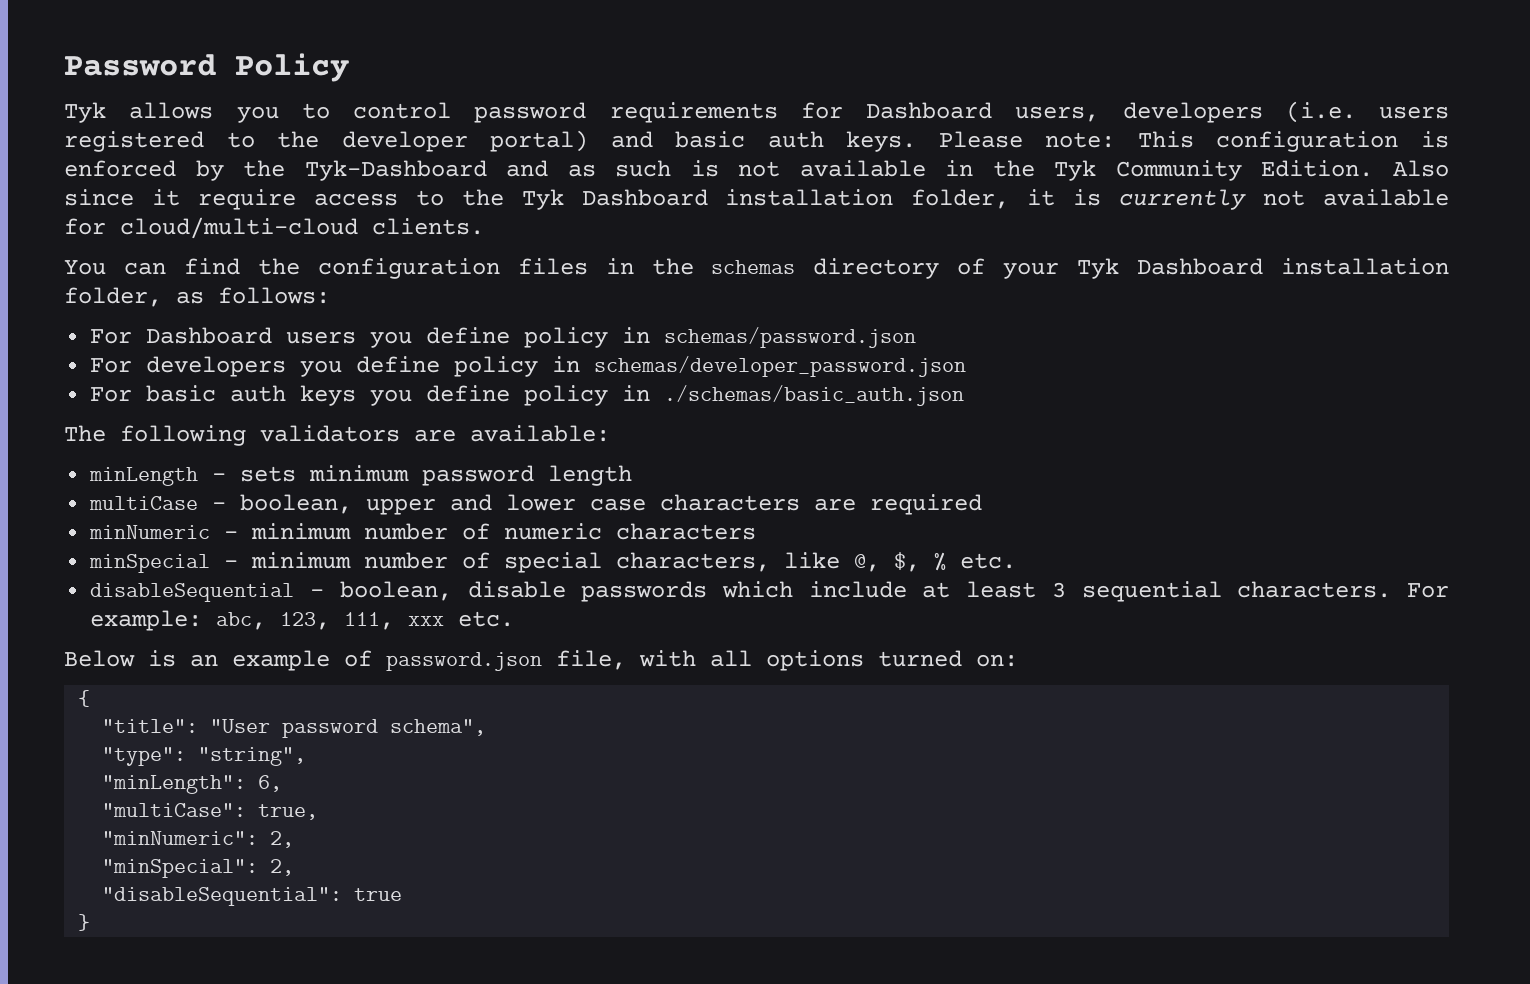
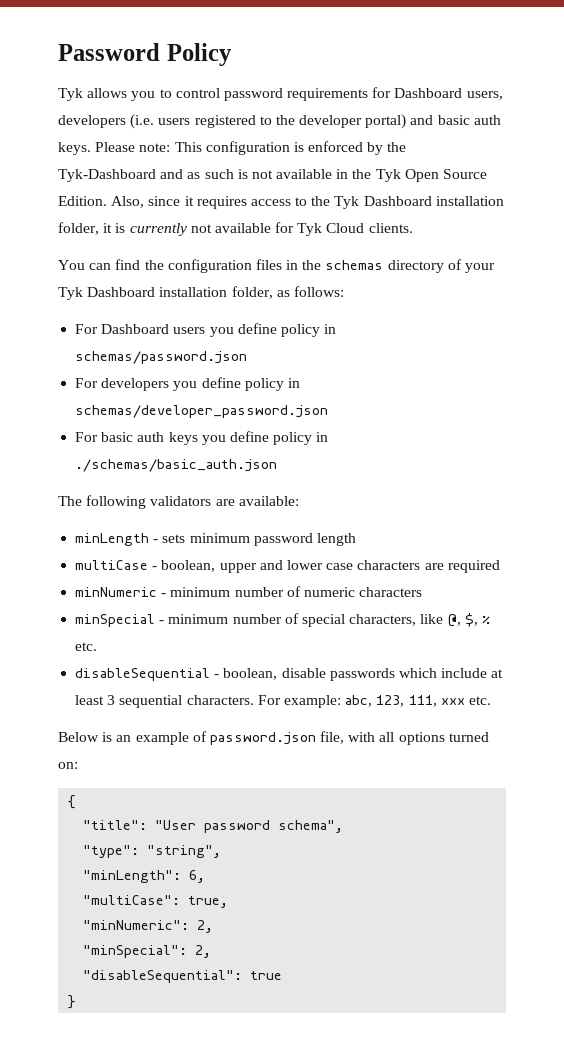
[1115,160,1449,181] Community Edition. Also -> [404,169,488,182] [58,196,145,208] Open Source Edition. Also,
[197,189,296,210] require -> [196,196,247,209] requires
[120,217,358,239] cloud/multi-cloud -> [297,223,365,236] Tyk Cloud

